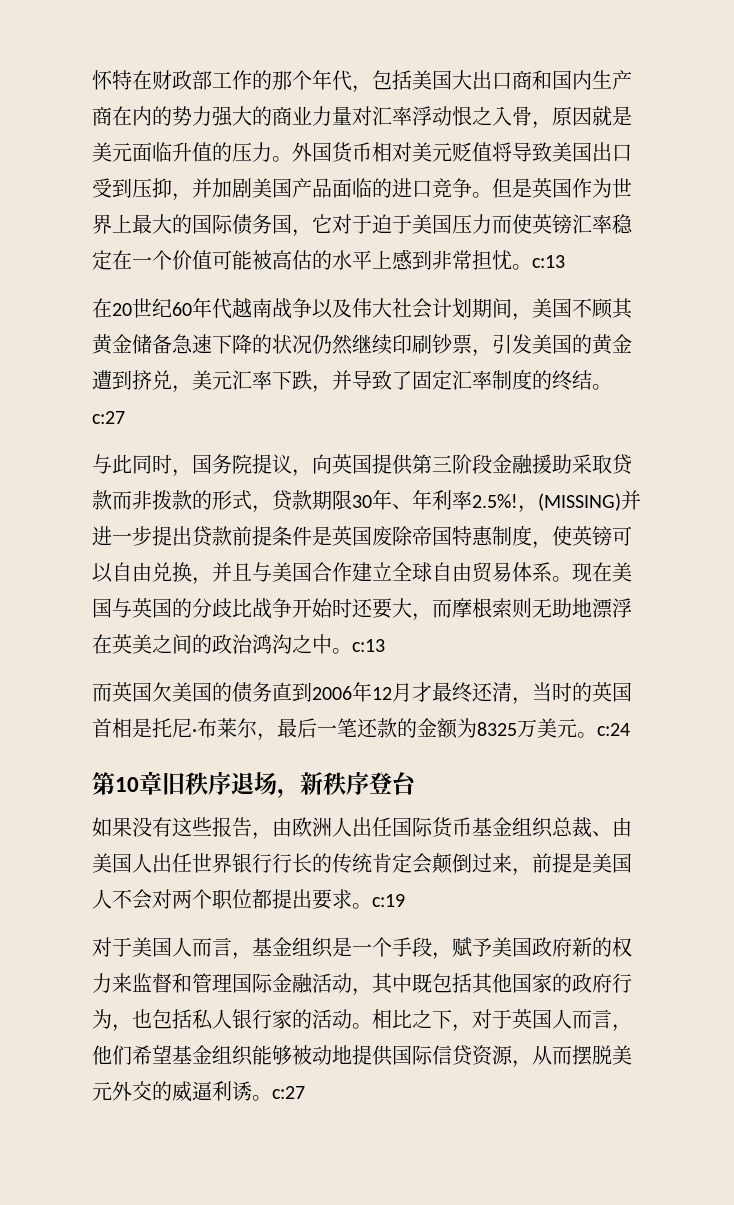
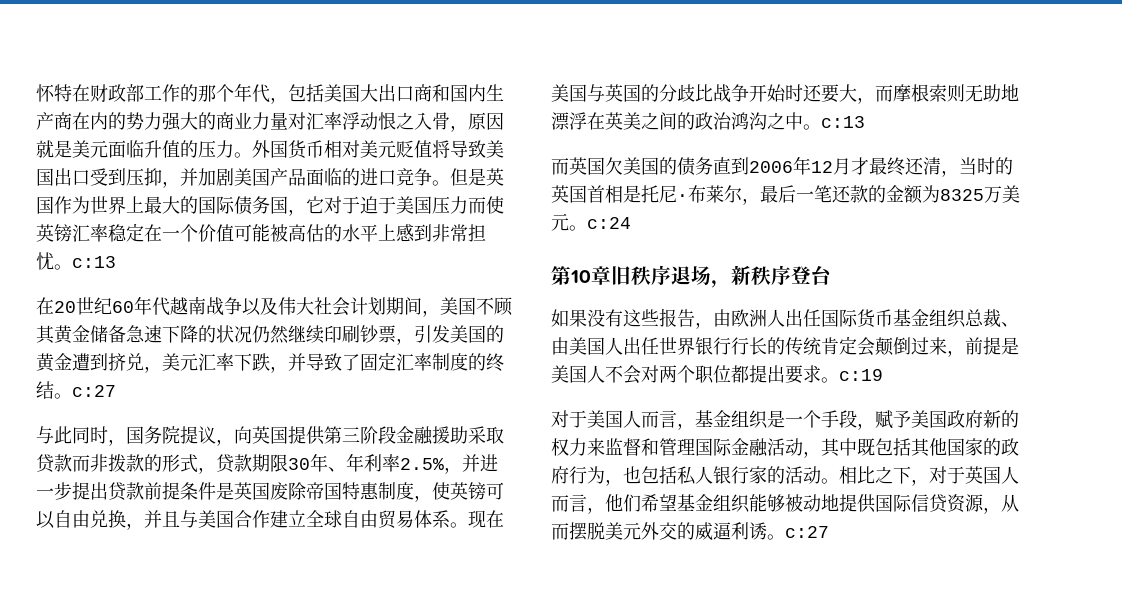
[472,493,621,513] 2.5%!，(MISSING) -> [400,458,462,474] 2.5%，

